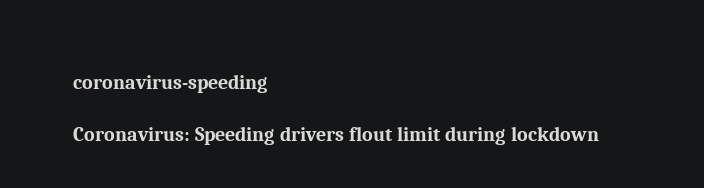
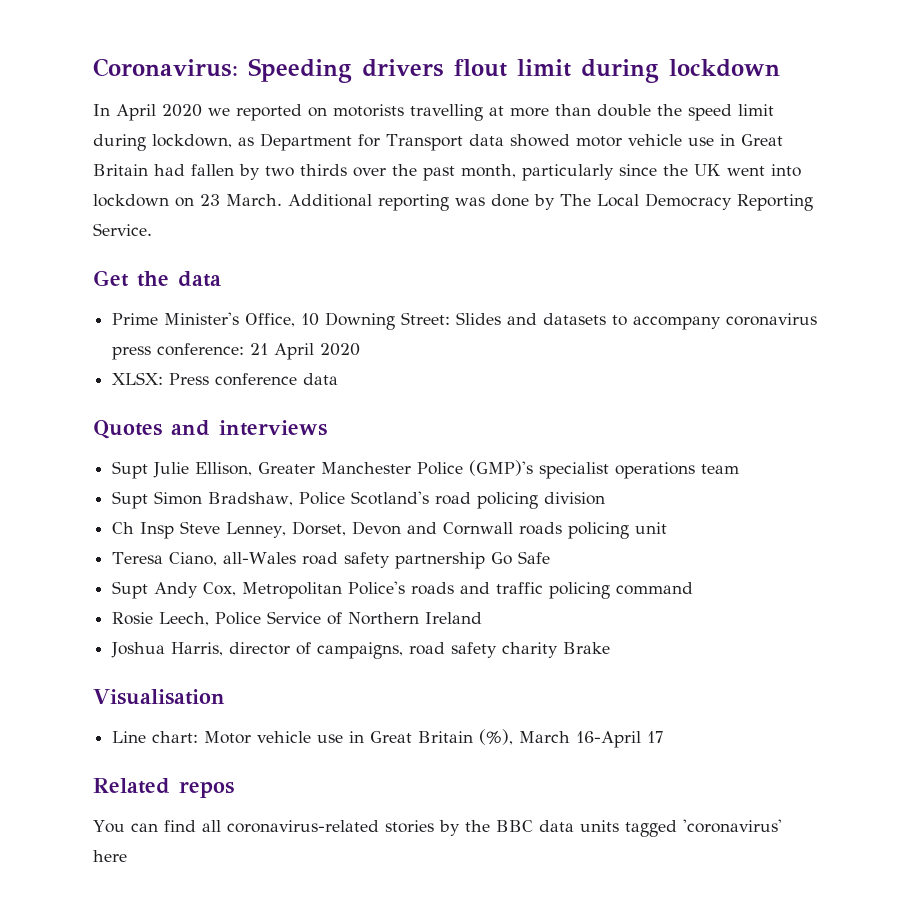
[73,74,267,93] coronavirus-speeding // -> (93, 67) none
(599, 133) none -> [93,104,774,121] [93,133,783,151] [93,164,801,181] [93,193,813,211] [93,223,152,236] [93,270,221,287] [112,312,818,330] [112,343,361,360] [112,372,339,386] [93,420,327,439] [112,460,740,479] [112,491,606,509] [112,521,668,539] [112,551,551,569] [112,581,694,599] [112,611,483,626] [111,642,611,659] [93,689,225,705] [112,729,664,748] [93,778,234,798] [93,819,782,837] [93,850,127,862] // In April 2020 we reported on motorists travelling at more than double the speed limit during lockdown, as Department for Transport data showed motor vehicle use in Great Britain had fallen by two thirds over the past month, particularly since the UK went into lockdown on 23 March. Additional reporting was done by The Local Democracy Reporting Service. // Get the data // Prime Minister's Office, 10 Downing Street: Slides and datasets to accompany coronavirus press conference: 21 April 2020 // XLSX: Press conference data // Quotes and interviews // Supt Julie Ellison, Greater Manchester Police (GMP)'s specialist operations team // Supt Simon Bradshaw, Police Scotland's road policing division // Ch Insp Steve Lenney, Dorset, Devon and Cornwall roads policing unit // Teresa Ciano, all-Wales road safety partnership Go Safe // Supt Andy Cox, Metropolitan Police's roads and traffic policing command // Rosie Leech, Police Service of Northern Ireland // Joshua Harris, director of campaigns, road safety charity Brake // Visualisation // Line chart: Motor vehicle use in Great Britain (%), March 16-April 17 // Related repos // You can find all coronavirus-related stories by the BBC data units tagged 'coronavirus' here

